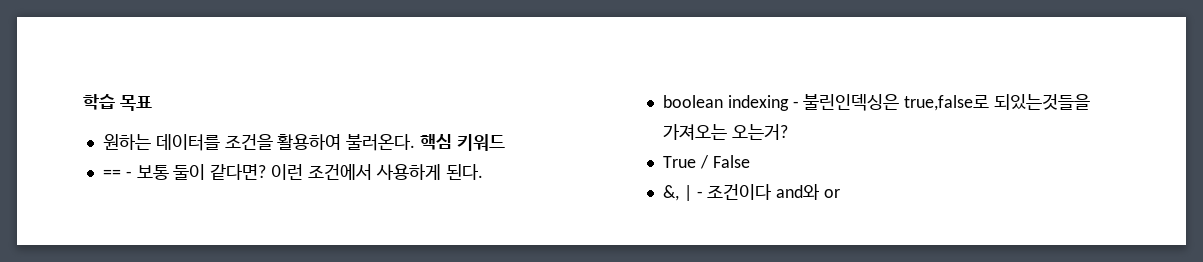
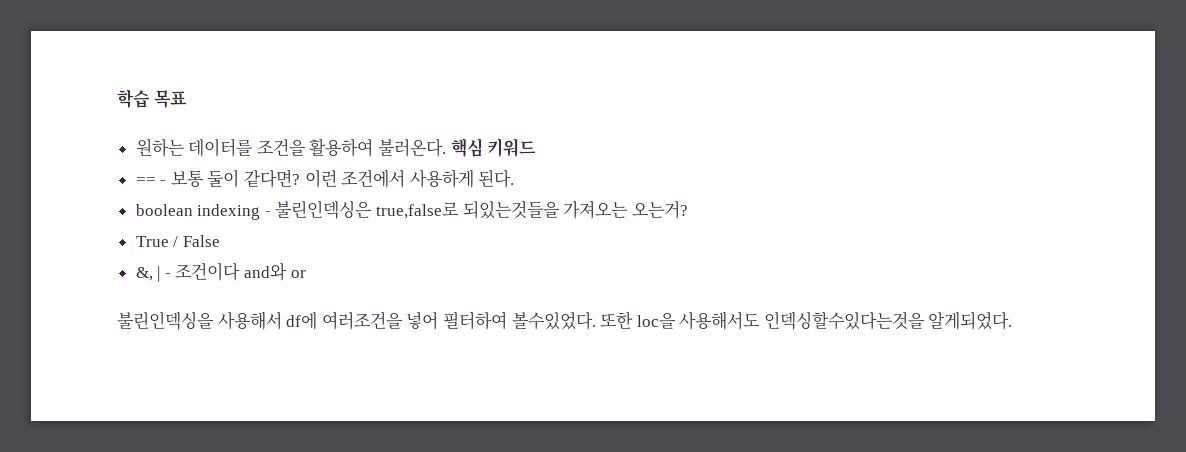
(841, 193) none -> [117,311,1013,330] // 불린인덱싱을 사용해서 df에 여러조건을 넣어 필터하여 볼수있었다. 또한 loc을 사용해서도 인덱싱할수있다는것을 알게되었다.

